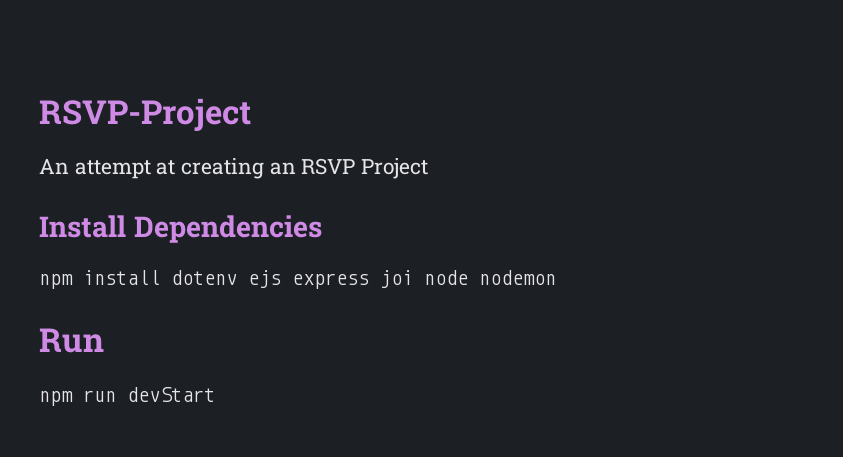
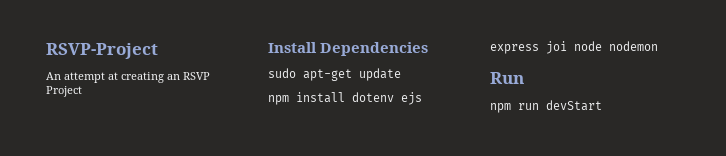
(322, 229) none -> [268,68,401,81] // sudo apt-get update

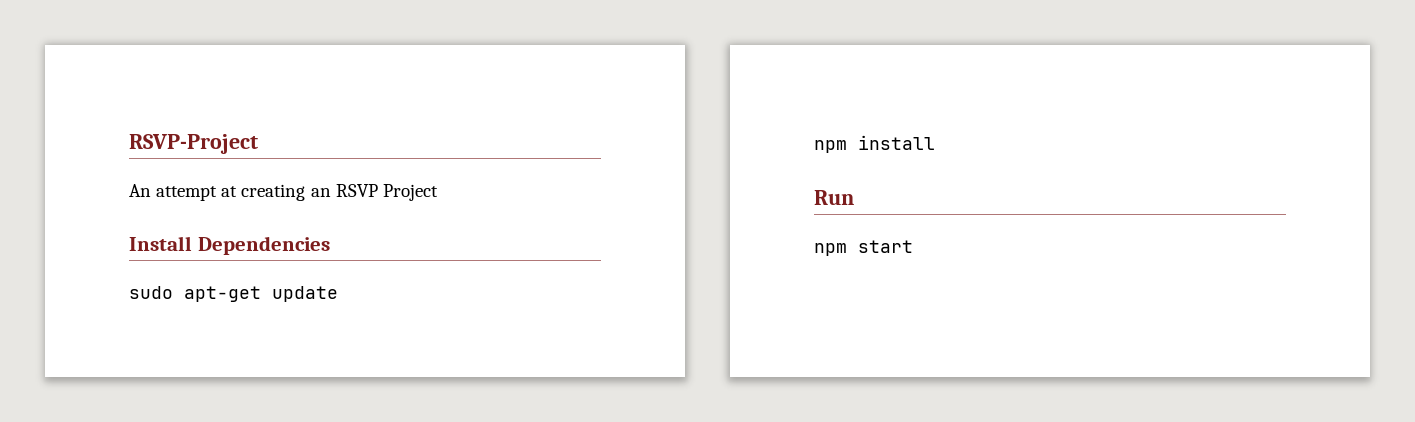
[352,92,422,105] [490,41,658,54] dotenv ejs express joi node nodemon -> (935, 142) none
[518,100,602,111] run devStart -> [858,240,913,253] start

